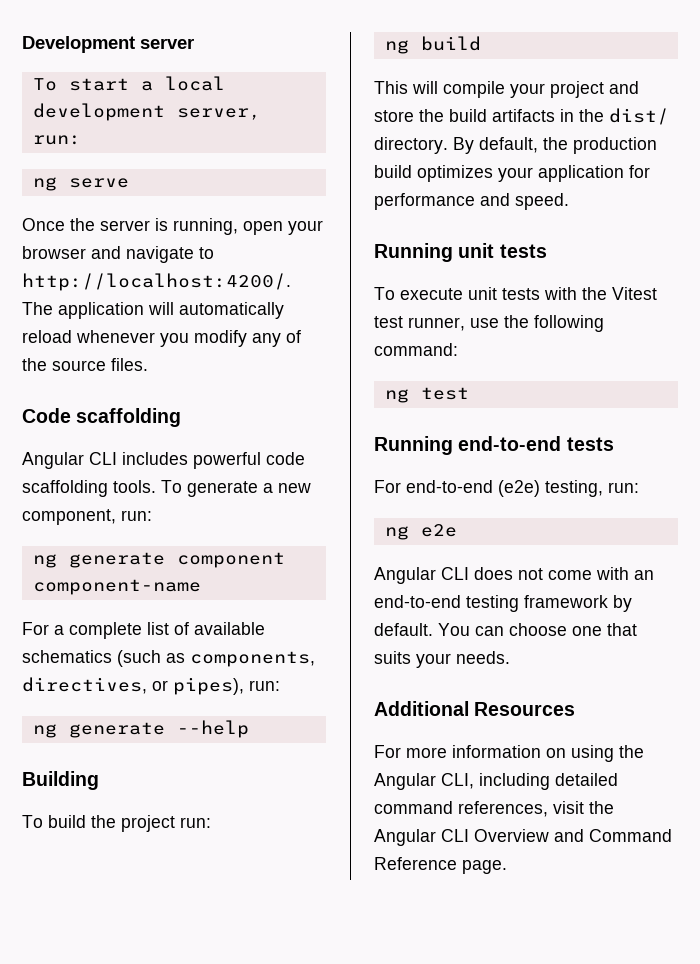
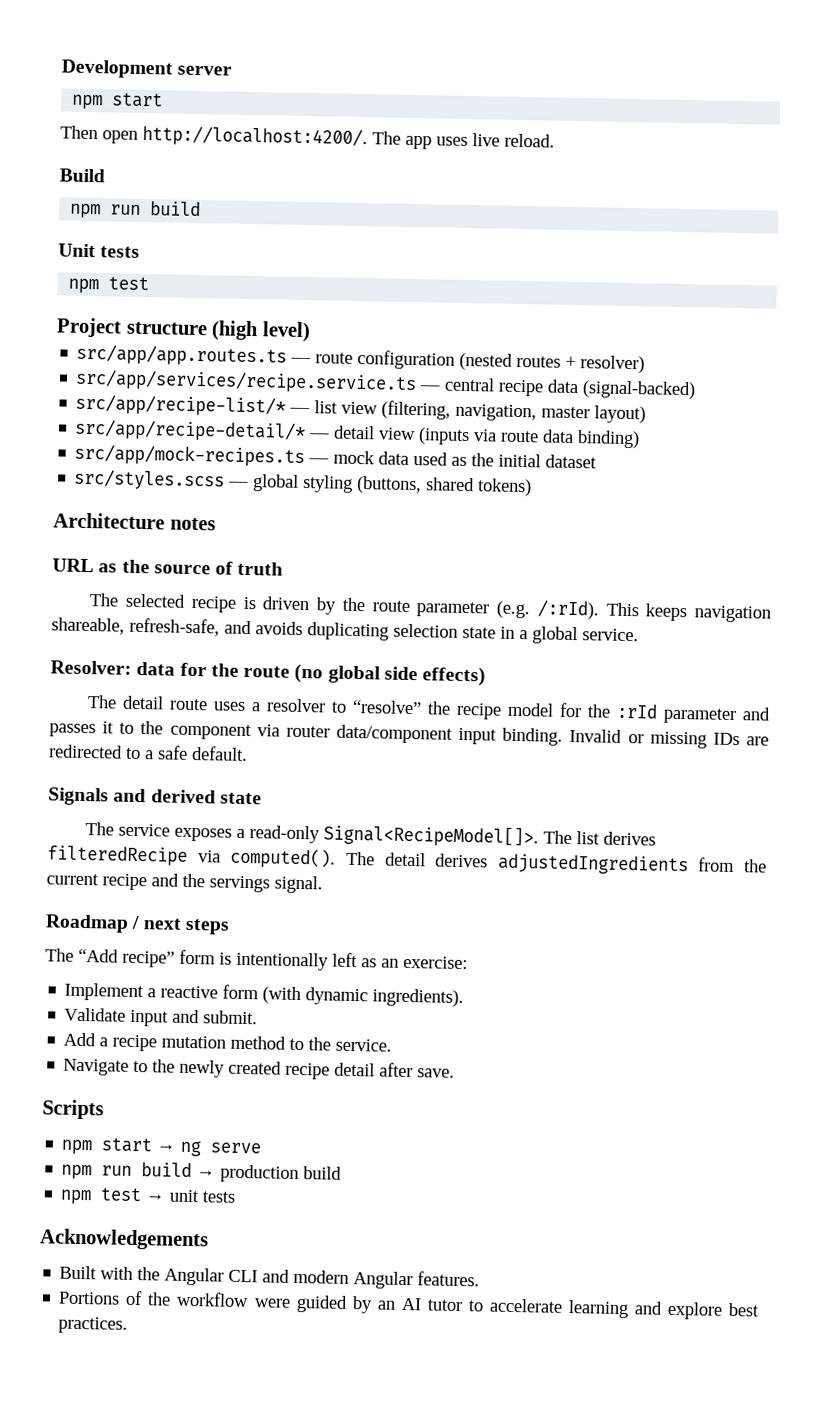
[32,76,225,91] [32,103,261,121] [32,135,81,145] [32,177,129,191] [22,218,323,235] [22,246,214,263] [22,273,291,291] [22,302,284,319] [22,330,301,347] [22,358,148,371] [22,408,182,427] [22,452,305,469] [22,480,311,497] [22,509,152,525] [32,552,285,568] [32,579,201,595] [22,622,265,639] [22,650,315,667] [22,677,280,695] [32,720,249,738] [22,771,99,790] [22,815,211,832] [384,36,481,54] [374,81,639,98] [374,108,669,125] [374,137,657,154] [374,165,650,182] [374,193,569,210] [374,243,547,262] [374,287,657,300] [374,315,604,332] [374,343,458,356] [384,387,469,403] [374,436,614,455] [374,480,639,497] [384,524,457,540] [374,567,654,584] [374,595,632,612] [374,623,637,636] [374,651,510,668] [374,701,576,716] [374,745,644,762] [374,773,618,790] [374,801,614,817] [374,829,672,846] [374,857,507,874] To start a local development server, run: // ng serve // Once the server is running, open your browser and navigate to http://localhost:4200/. The application will automatically reload whenever you modify any of the source files. // Code scaffolding // Angular CLI includes powerful code scaffolding tools. To generate a new component, run: // ng generate component component-name // For a complete list of available schematics (such as components, directives, or pipes), run: // ng generate --help // Building // To build the project run: // ng build // This will compile your project and store the build artifacts in the dist/ directory. By default, the production build optimizes your application for performance and speed. // Running unit tests // To execute unit tests with the Vitest test runner, use the following command: // ng test // Running end-to-end tests // For end-to-end (e2e) testing, run: // ng e2e // Angular CLI does not come with an end-to-end testing framework by default. You can choose one that suits your needs. // Additional Resources // For more information on using the Angular CLI, including detailed command references, visit the Angular CLI Overview and Command Reference page. -> [72,92,164,110] [60,124,555,150] [59,168,105,183] [69,201,202,219] [58,243,141,258] [68,276,150,294] [56,317,311,343] [76,343,646,374] [75,368,697,400] [75,393,647,424] [74,418,641,449] [74,443,598,469] [73,468,533,497] [53,512,216,531] [52,558,284,576] [89,593,772,623] [51,617,639,645] [50,660,487,687] [87,695,771,725] [49,721,769,749] [49,744,248,762] [48,787,262,806] [85,822,657,848] [47,845,767,876] [46,873,323,894] [45,914,230,935] [45,948,468,971] [64,982,465,1008] [64,1007,259,1027] [63,1032,393,1052] [63,1058,456,1080] [42,1099,104,1120] [61,1137,262,1157] [61,1162,343,1184] [60,1187,237,1205] [39,1228,209,1251] [59,1265,481,1290] [58,1290,760,1320] [58,1316,129,1334] npm start // Then open http://localhost:4200/. The app uses live reload. // Build // npm run build // Unit tests // npm test // Project structure (high level) // src/app/app.routes.ts — route configuration (nested routes + resolver) // src/app/services/recipe.service.ts — central recipe data (signal-backed) // src/app/recipe-list/* — list view (filtering, navigation, master layout) // src/app/recipe-detail/* — detail view (inputs via route data binding) // src/app/mock-recipes.ts — mock data used as the initial dataset // src/styles.scss — global styling (buttons, shared tokens) // Architecture notes // URL as the source of truth // The selected recipe is driven by the route parameter (e.g. /:rId). This keeps navigation shareable, refresh-safe, and avoids duplicating selection state in a global service. // Resolver: data for the route (no global side effects) // The detail route uses a resolver to “resolve” the recipe model for the :rId parameter and passes it to the component via router data/component input binding. Invalid or missing IDs are redirected to a safe default. // Signals and derived state // The service exposes a read-only Signal<RecipeModel[]>. The list derives filteredRecipe via computed(). The detail derives adjustedIngredients from the current recipe and the servings signal. // Roadmap / next steps // The “Add recipe” form is intentionally left as an exercise: // Implement a reactive form (with dynamic ingredients). // Validate input and submit. // Add a recipe mutation method to the service. // Navigate to the newly created recipe detail after save. // Scripts // npm start → ng serve // npm run build → production build // npm test → unit tests // Acknowledgements // Built with the Angular CLI and modern Angular features. // Portions of the workflow were guided by an AI tutor to accelerate learning and explore best practices.

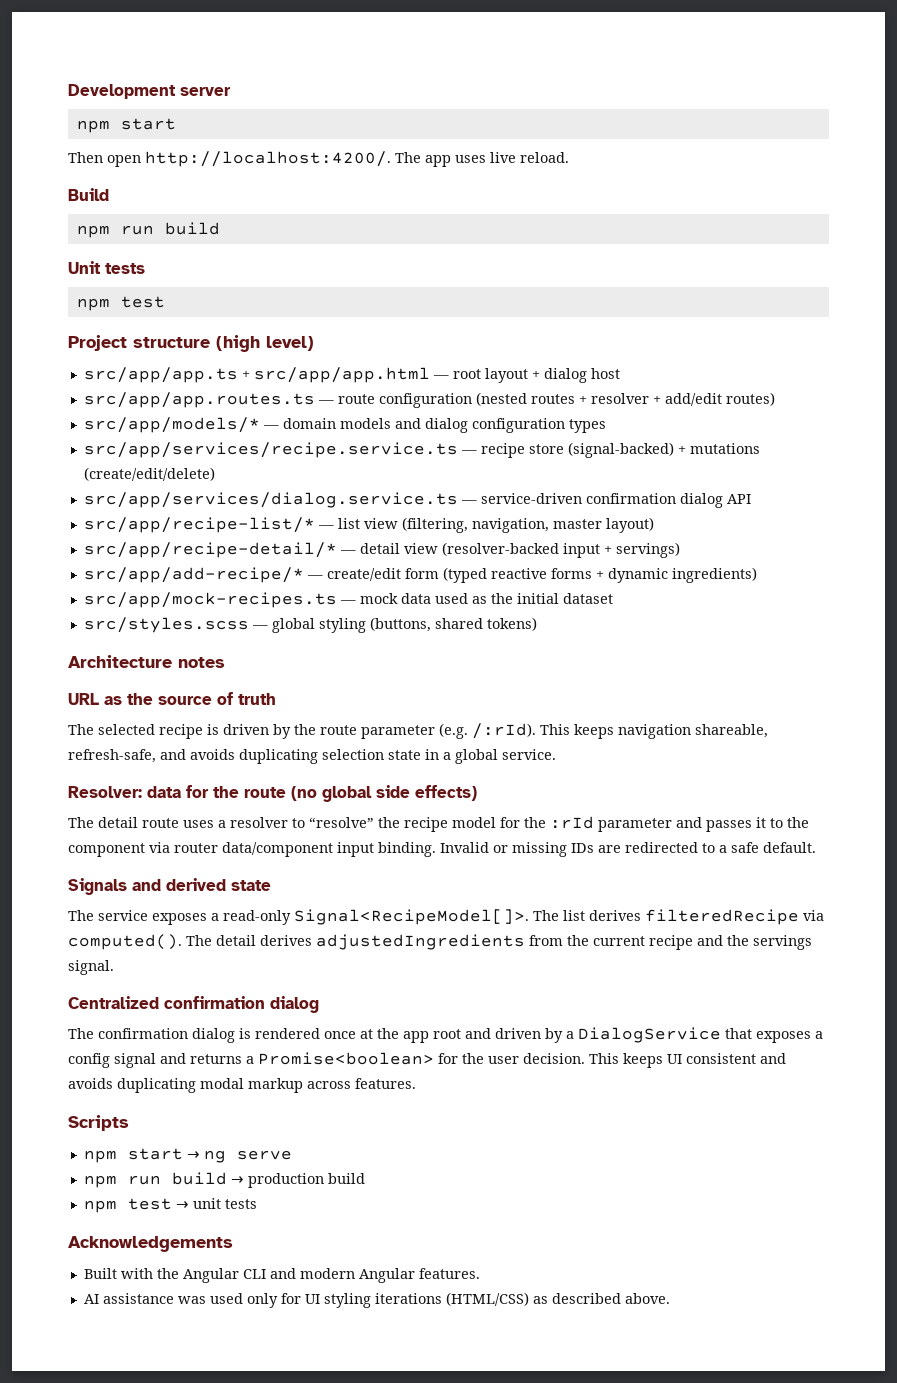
(311, 332) none -> [83,367,620,383] // src/app/app.ts + src/app/app.html — root layout + dialog host
[580,355,646,374] [75,368,697,400] resolver) // src/app/services/recipe.service.ts — central recipe data (signal-backed) -> [590,392,775,406] [83,417,606,433] [83,442,760,458] [83,467,215,481] [83,492,751,508] resolver + add/edit routes) // src/app/models/* — domain models and dialog configuration types // src/app/services/recipe.service.ts — recipe store (signal-backed) + mutations (create/edit/delete) // src/app/services/dialog.service.ts — service-driven confirmation dialog API
[418,427,641,449] (inputs via route data binding) -> [441,542,680,558] [83,567,757,583] (resolver-backed input + servings) // src/app/add-recipe/* — create/edit form (typed reactive forms + dynamic ingredients)
[45,914,230,935] [45,948,468,971] [64,982,465,1008] [64,1007,259,1027] [63,1032,393,1052] [63,1058,456,1080] Roadmap / next steps // The “Add recipe” form is intentionally left as an exercise: // Implement a reactive form (with dynamic ingredients). // Validate input and submit. // Add a recipe mutation method to the service. // Navigate to the newly created recipe detail after save. -> [68,996,319,1013] [68,1027,823,1043] [68,1052,786,1068] [68,1078,416,1093] Centralized confirmation dialog // The confirmation dialog is rendered once at the app root and driven by a DialogService that exposes a config signal and returns a Promise<boolean> for the user decision. This keeps UI consistent and avoids duplicating modal markup across features.
[58,1290,760,1320] [58,1316,129,1334] Portions of the workflow were guided by an AI tutor to accelerate learning and explore best practices. -> [83,1292,670,1308] AI assistance was used only for UI styling iterations (HTML/CSS) as described above.

